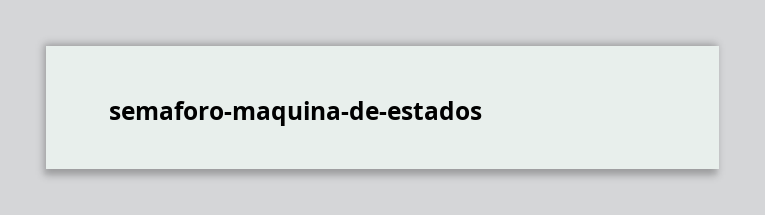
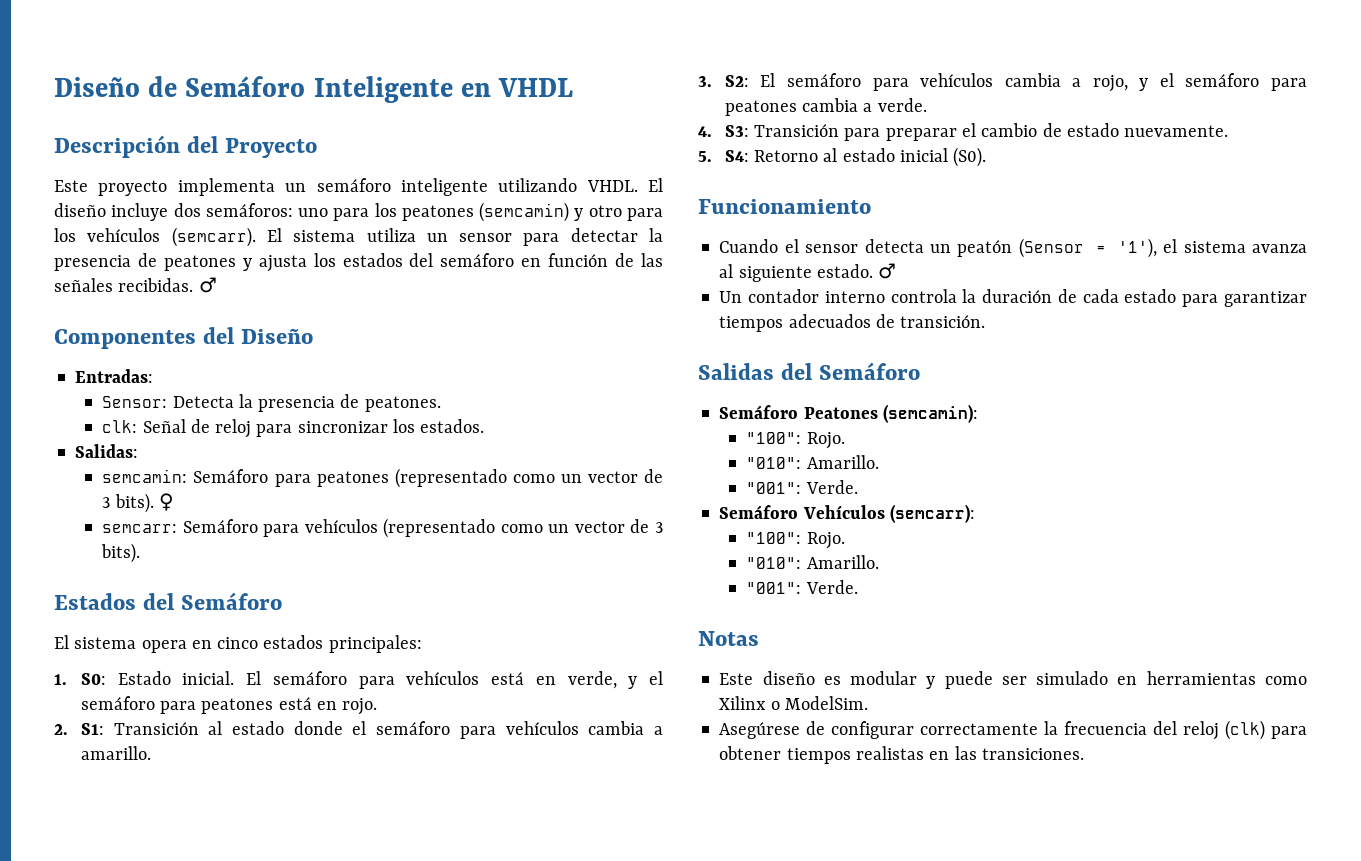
[109,101,482,126] semaforo-maquina-de-estados -> [54,76,574,103] [54,135,318,158] [54,178,663,196] [54,202,663,222] [54,227,663,247] [54,253,663,272] [54,277,217,293] [54,327,314,349] [75,369,154,383] [102,394,441,412] [102,419,485,438] [75,444,139,458] [102,468,663,488] [102,493,174,513] [102,518,664,538] [101,543,141,563] [54,592,283,610] [54,635,422,653] [54,671,663,689] [80,696,378,715] [54,721,663,739] [80,746,151,760] [698,73,1307,92] [724,98,927,116] [698,123,1229,141] [698,147,987,167] [698,199,871,214] [719,238,1307,258] [719,263,897,282] [719,289,1307,307] [719,314,986,332] [698,362,921,380] [719,404,978,423] [746,432,845,449] [746,455,879,469] [746,480,858,494] [719,504,975,523] [746,532,845,549] [746,555,879,569] [746,580,858,594] [698,631,759,646] [719,671,1307,689] [719,696,868,710] [719,720,1307,740] [719,746,1084,764] Diseño de Semáforo Inteligente en VHDL // Descripción del Proyecto // Este proyecto implementa un semáforo inteligente utilizando VHDL. El diseño incluye dos semáforos: uno para los peatones (semcamin) y otro para los vehículos (semcarr). El sistema utiliza un sensor para detectar la presencia de peatones y ajusta los estados del semáforo en función de las señales recibidas. ♂ // Componentes del Diseño // Entradas: // Sensor: Detecta la presencia de peatones. // clk: Señal de reloj para sincronizar los estados. // Salidas: // semcamin: Semáforo para peatones (representado como un vector de 3 bits). ♀ // semcarr: Semáforo para vehículos (representado como un vector de 3 bits). // Estados del Semáforo // El sistema opera en cinco estados principales: // 1. S0: Estado inicial. El semáforo para vehículos está en verde, y el semáforo para peatones está en rojo. // 2. S1: Transición al estado donde el semáforo para vehículos cambia a amarillo. // 3. S2: El semáforo para vehículos cambia a rojo, y el semáforo para peatones cambia a verde. // 4. S3: Transición para preparar el cambio de estado nuevamente. // 5. S4: Retorno al estado inicial (S0). // Funcionamiento // Cuando el sensor detecta un peatón (Sensor = '1'), el sistema avanza al siguiente estado. ♂ // Un contador interno controla la duración de cada estado para garantizar tiempos adecuados de transición. // Salidas del Semáforo // Semáforo Peatones (semcamin): // "100": Rojo. // "010": Amarillo. // "001": Verde. // Semáforo Vehículos (semcarr): // "100": Rojo. // "010": Amarillo. // "001": Verde. // Notas // Este diseño es modular y puede ser simulado en herramientas como Xilinx o ModelSim. // Asegúrese de configurar correctamente la frecuencia del reloj (clk) para obtener tiempos realistas en las transiciones.

